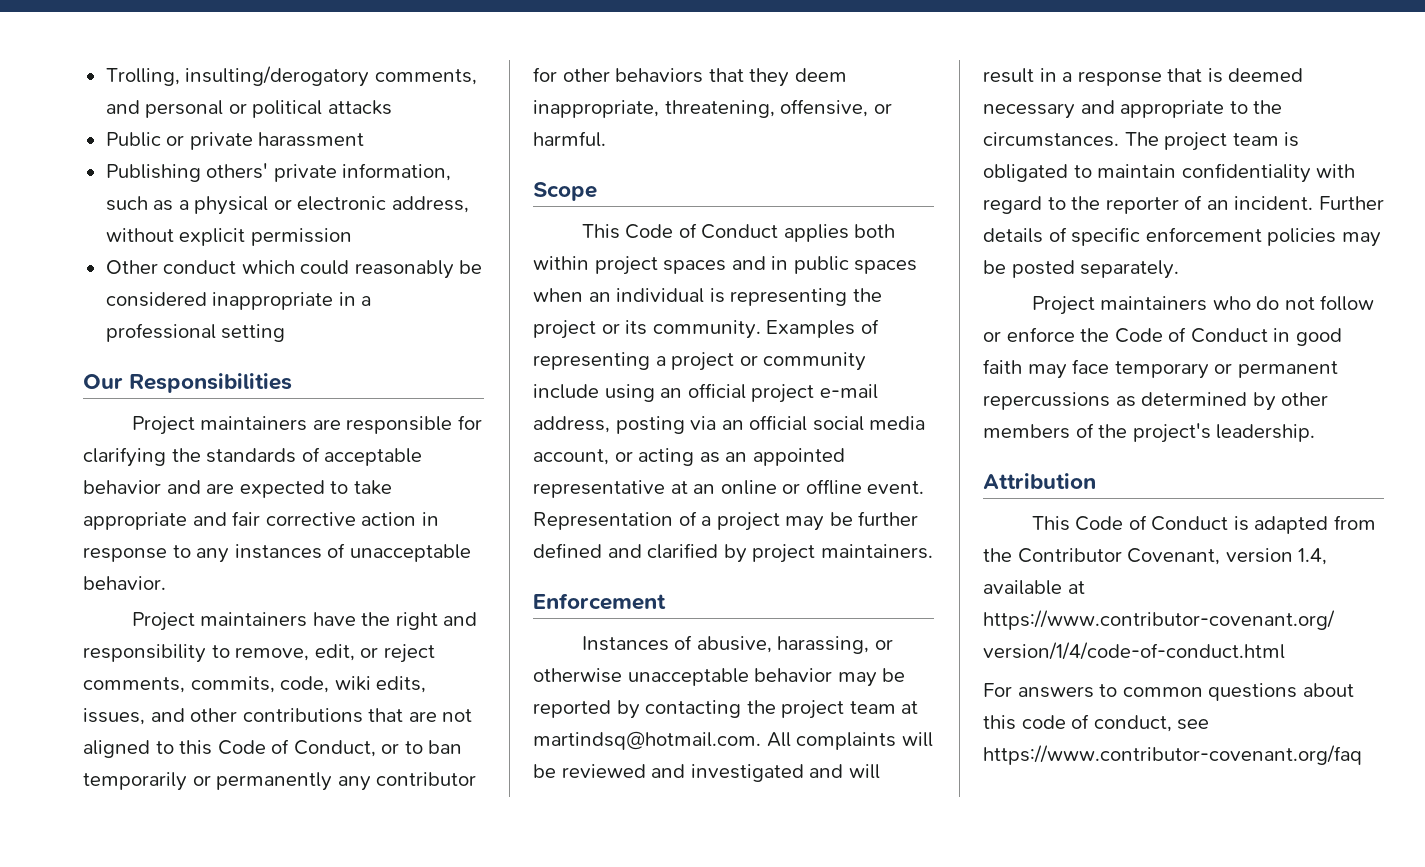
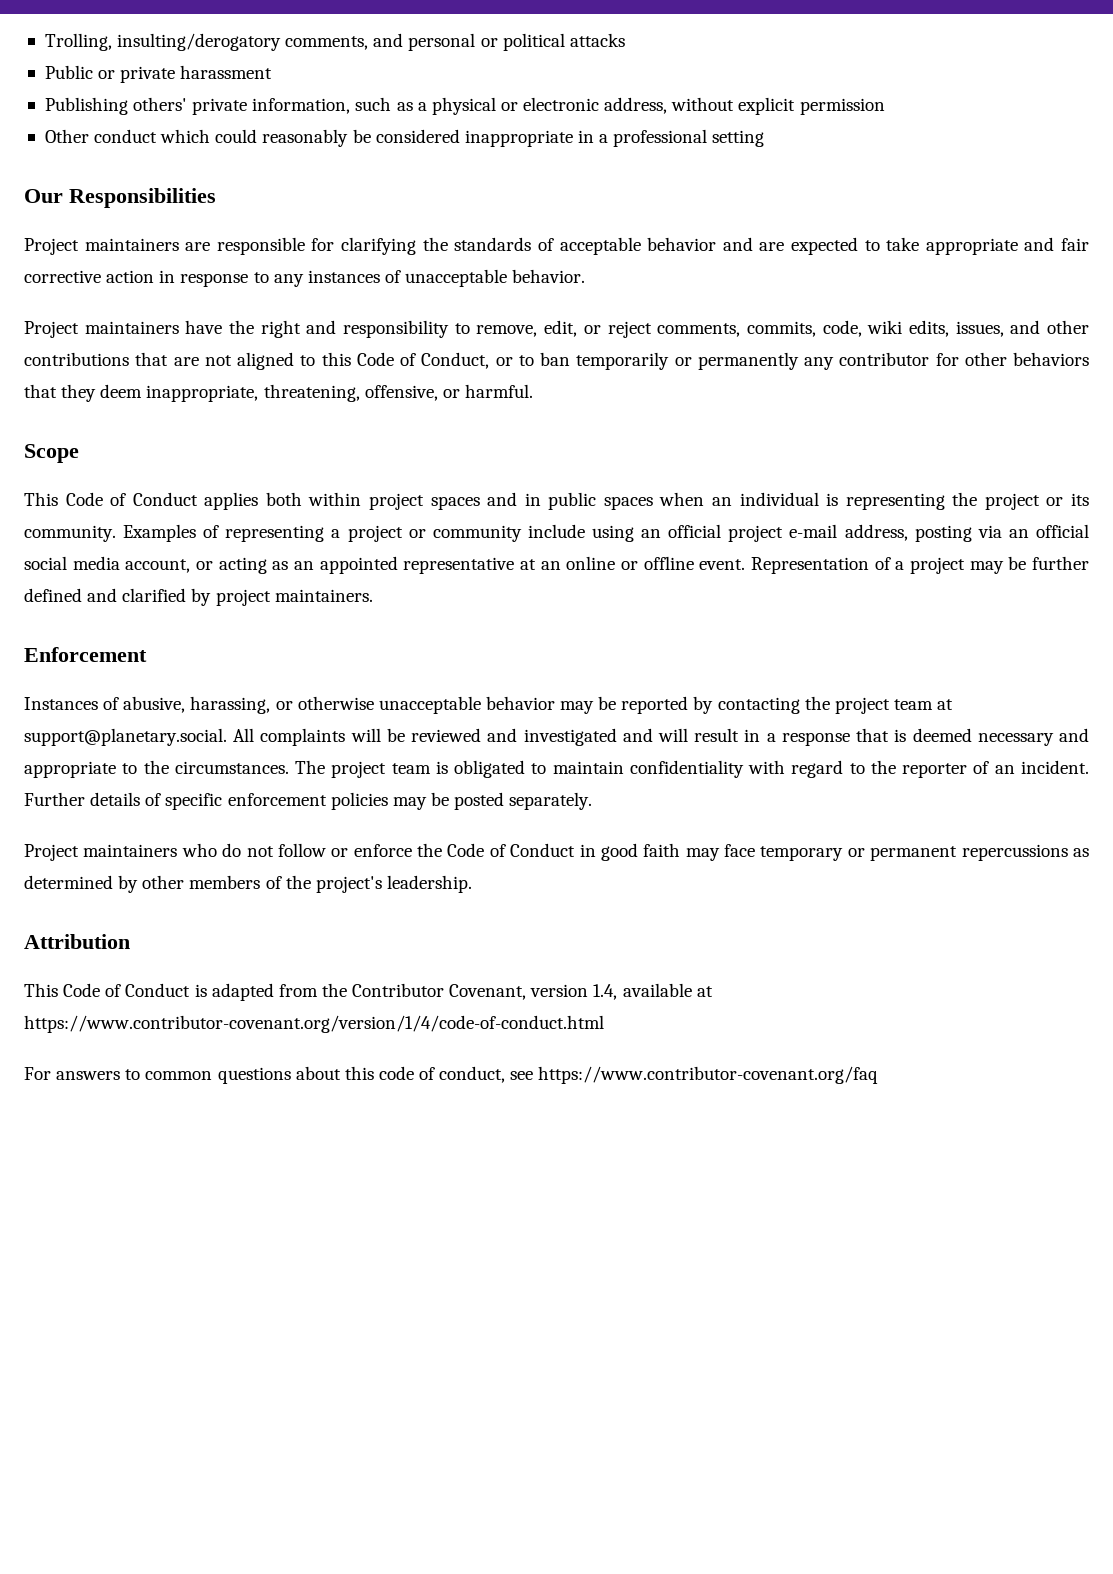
[533,731,761,750] martindsq@hotmail.com. -> [24,728,227,746] support@planetary.social.

